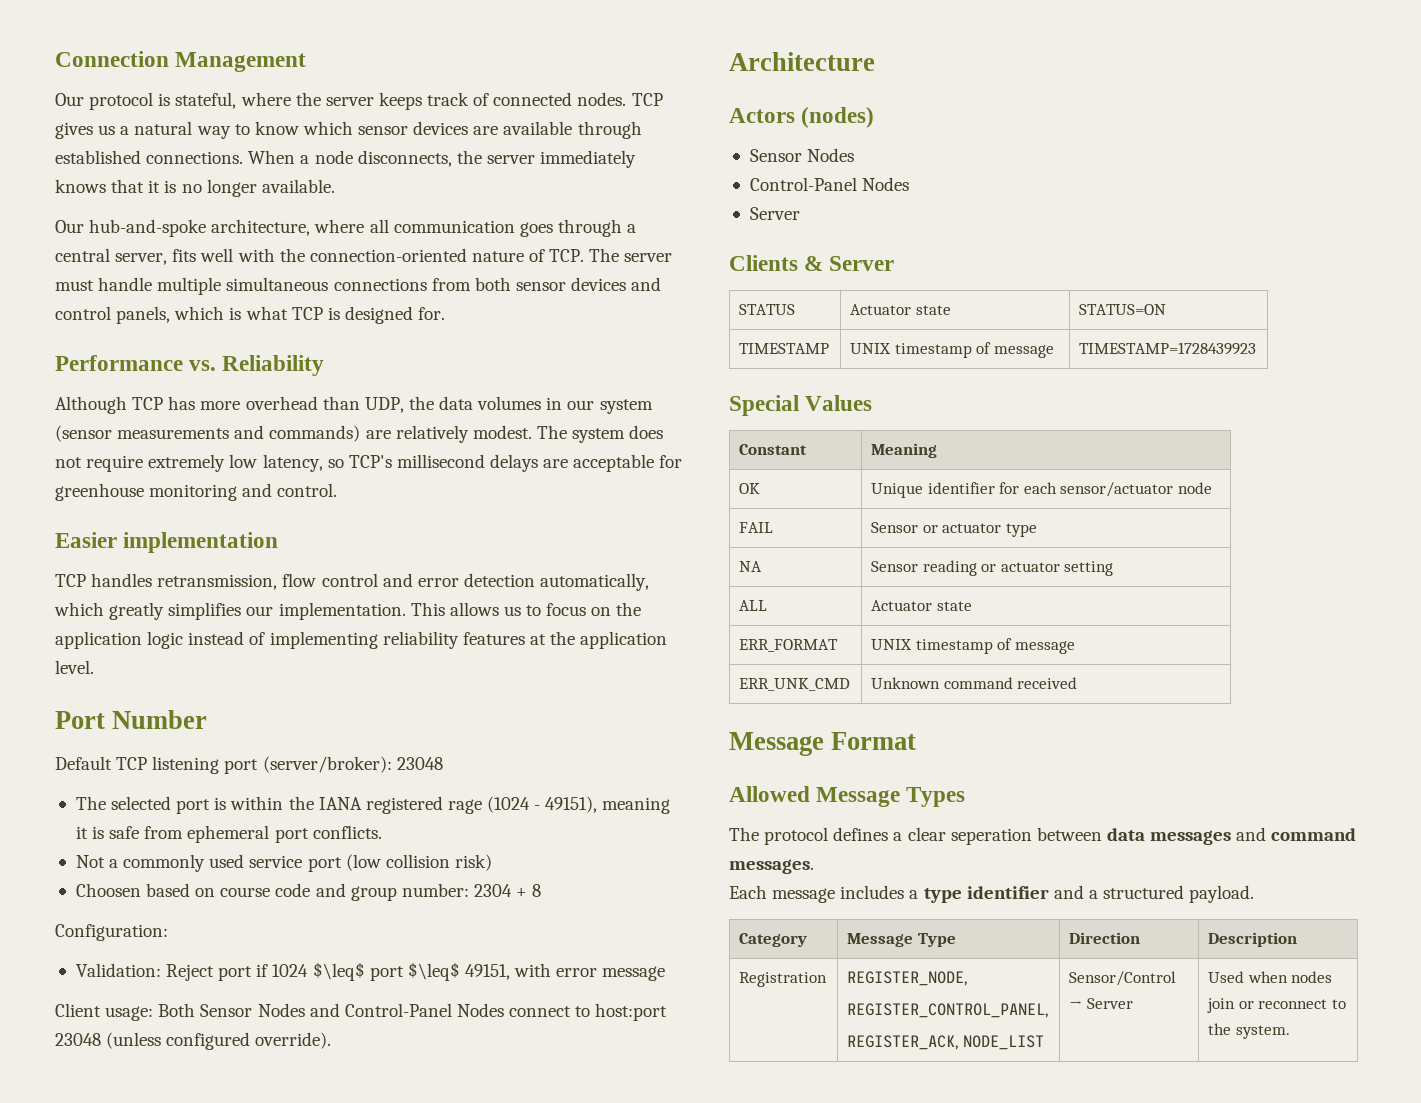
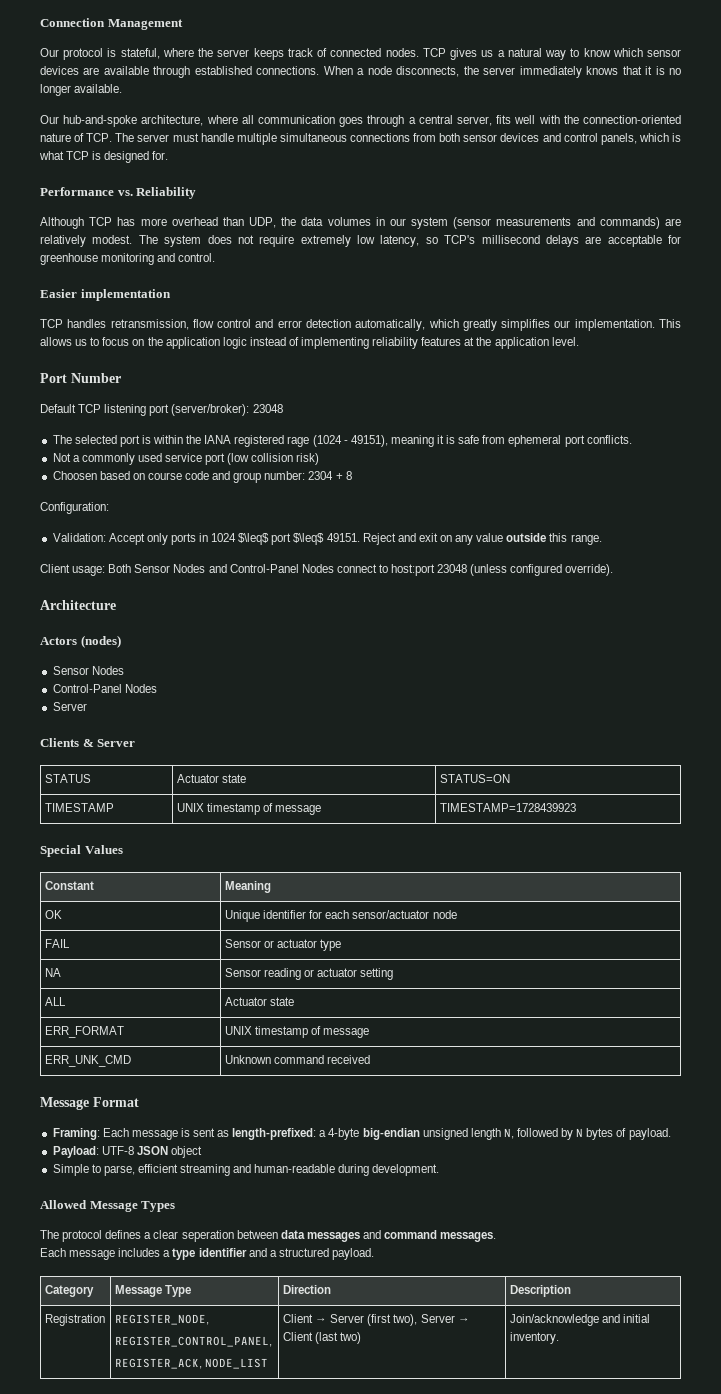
[166,962,666,981] Reject port if 1024 $\leq$ port $\leq$ 49151, with error message -> [108,533,602,545] Accept only ports in 1024 $\leq$ port $\leq$ 49151. Reject and exit on any value outside this range.
(917, 741) none -> [52,1128,671,1140] [52,1146,202,1158] [52,1164,440,1176] // Framing: Each message is sent as length-prefixed: a 4-byte big-endian unsigned length N, followed by N bytes of payload. // Payload: UTF-8 JSON object // Simple to parse, efficient streaming and human-readable during development.
[1069,971,1177,986] Sensor/Control -> [282,1314,313,1323] Client
[1208,971,1333,983] [1207,998,1346,1013] [1208,1023,1290,1039] | Used when nodes join or reconnect to the system. -> [367,1314,470,1326] [282,1332,362,1344] [509,1314,651,1326] [509,1332,559,1344] (first two), Server → Client (last two) | Join/acknowledge and initial inventory.

